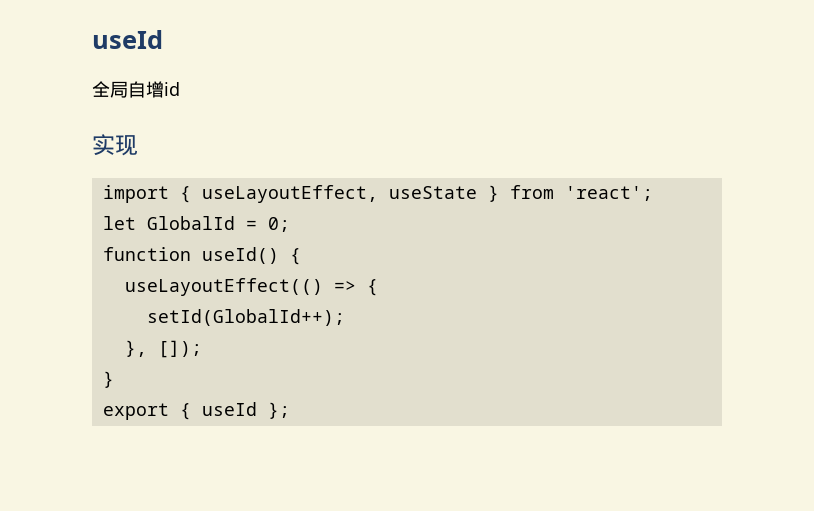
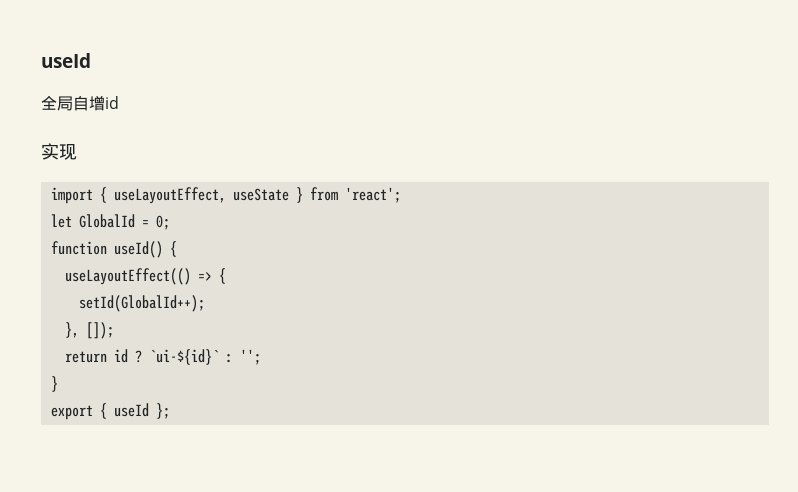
(202, 349) none -> [64,349,261,365] // return id ? `ui-${id}` : '';

